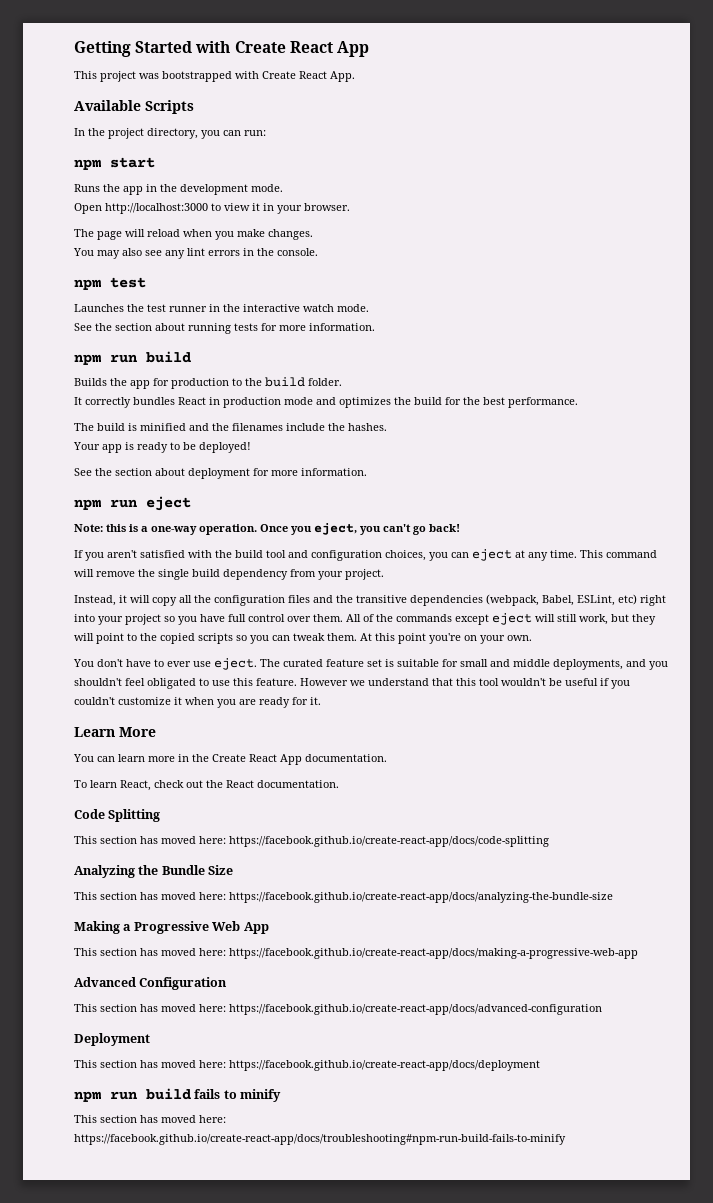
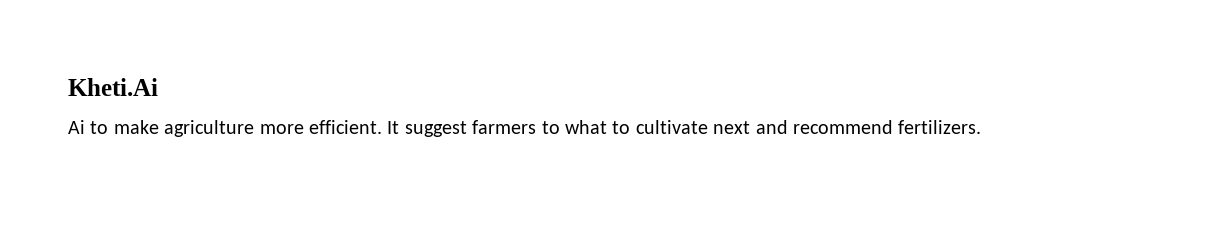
[74,41,369,57] [74,71,355,82] [74,100,194,114] [74,128,266,139] [74,157,155,170] [74,184,283,195] [74,203,350,214] [74,229,313,240] [73,248,318,259] [74,277,146,290] [74,304,369,312] [74,323,375,334] [74,351,191,365] [74,377,342,389] [74,397,578,408] [74,423,387,431] [73,442,251,453] [74,468,367,479] [74,496,191,511] [74,523,460,535] [74,549,657,561] [74,569,384,580] [74,594,666,606] [74,613,656,625] [74,633,532,644] [73,658,668,670] [74,678,630,689] [74,697,321,708] [74,727,156,737] [73,754,387,765] [74,780,339,791] [74,809,161,822] [74,836,549,847] [74,865,234,878] [74,892,613,903] [74,921,269,934] [74,948,638,959] [74,977,228,990] [74,1004,602,1015] [74,1033,150,1046] [74,1060,540,1071] [74,1088,282,1102] [74,1115,226,1123] [74,1134,566,1145] Getting Started with Create React App // This project was bootstrapped with Create React App. // Available Scripts // In the project directory, you can run: // npm start // Runs the app in the development mode. // Open http://localhost:3000 to view it in your browser. // The page will reload when you make changes. // You may also see any lint errors in the console. // npm test // Launches the test runner in the interactive watch mode. // See the section about running tests for more information. // npm run build // Builds the app for production to the build folder. // It correctly bundles React in production mode and optimizes the build for the best performance. // The build is minified and the filenames include the hashes. // Your app is ready to be deployed! // See the section about deployment for more information. // npm run eject // Note: this is a one-way operation. Once you eject, you can't go back! // If you aren't satisfied with the build tool and configuration choices, you can eject at any time. This command will remove the single build dependency from your project. // Instead, it will copy all the configuration files and the transitive dependencies (webpack, Babel, ESLint, etc) right into your project so you have full control over them. All of the commands except eject will still work, but they will point to the copied scripts so you can tweak them. At this point you're on your own. // You don't have to ever use eject. The curated feature set is suitable for small and middle deployments, and you shouldn't feel obligated to use this feature. However we understand that this tool wouldn't be useful if you couldn't customize it when you are ready for it. // Learn More // You can learn more in the Create React App documentation. // To learn React, check out the React documentation. // Code Splitting // This section has moved here: https://facebook.github.io/create-react-app/docs/code-splitting // Analyzing the Bundle Size // This section has moved here: https://facebook.github.io/create-react-app/docs/analyzing-the-bundle-size // Making a Progressive Web App // This section has moved here: https://facebook.github.io/create-react-app/docs/making-a-progressive-web-app // Advanced Configuration // This section has moved here: https://facebook.github.io/create-react-app/docs/advanced-configuration // Deployment // This section has moved here: https://facebook.github.io/create-react-app/docs/deployment // npm run build fails to minify // This section has moved here: https://facebook.github.io/create-react-app/docs/troubleshooting#npm-run-build-fails-to-minify -> [68,78,158,96] [68,120,982,137] Kheti.Ai // Ai to make agriculture more efficient. It suggest farmers to what to cultivate next and recommend fertilizers.

